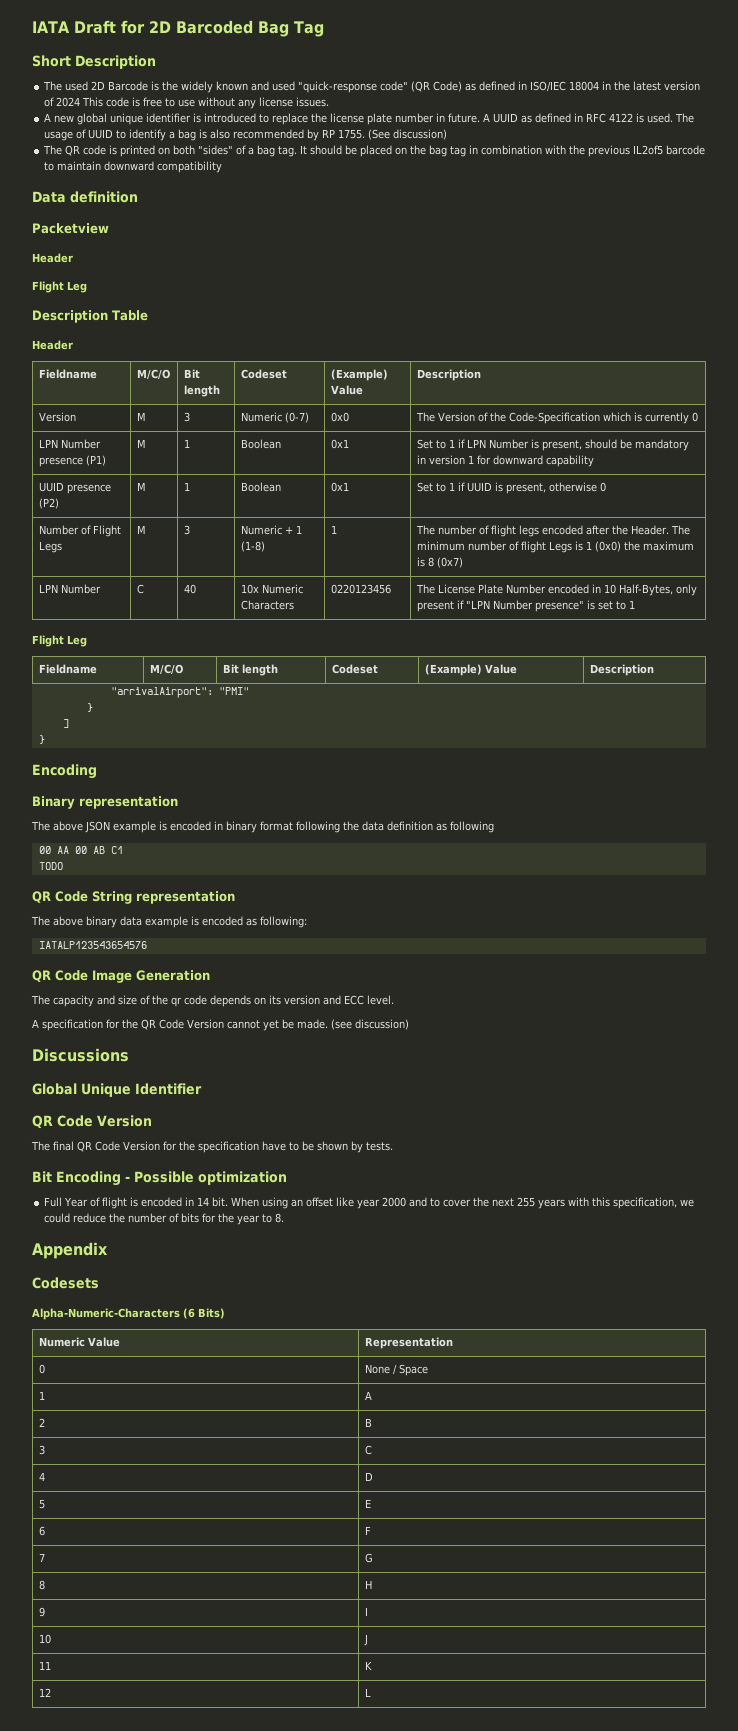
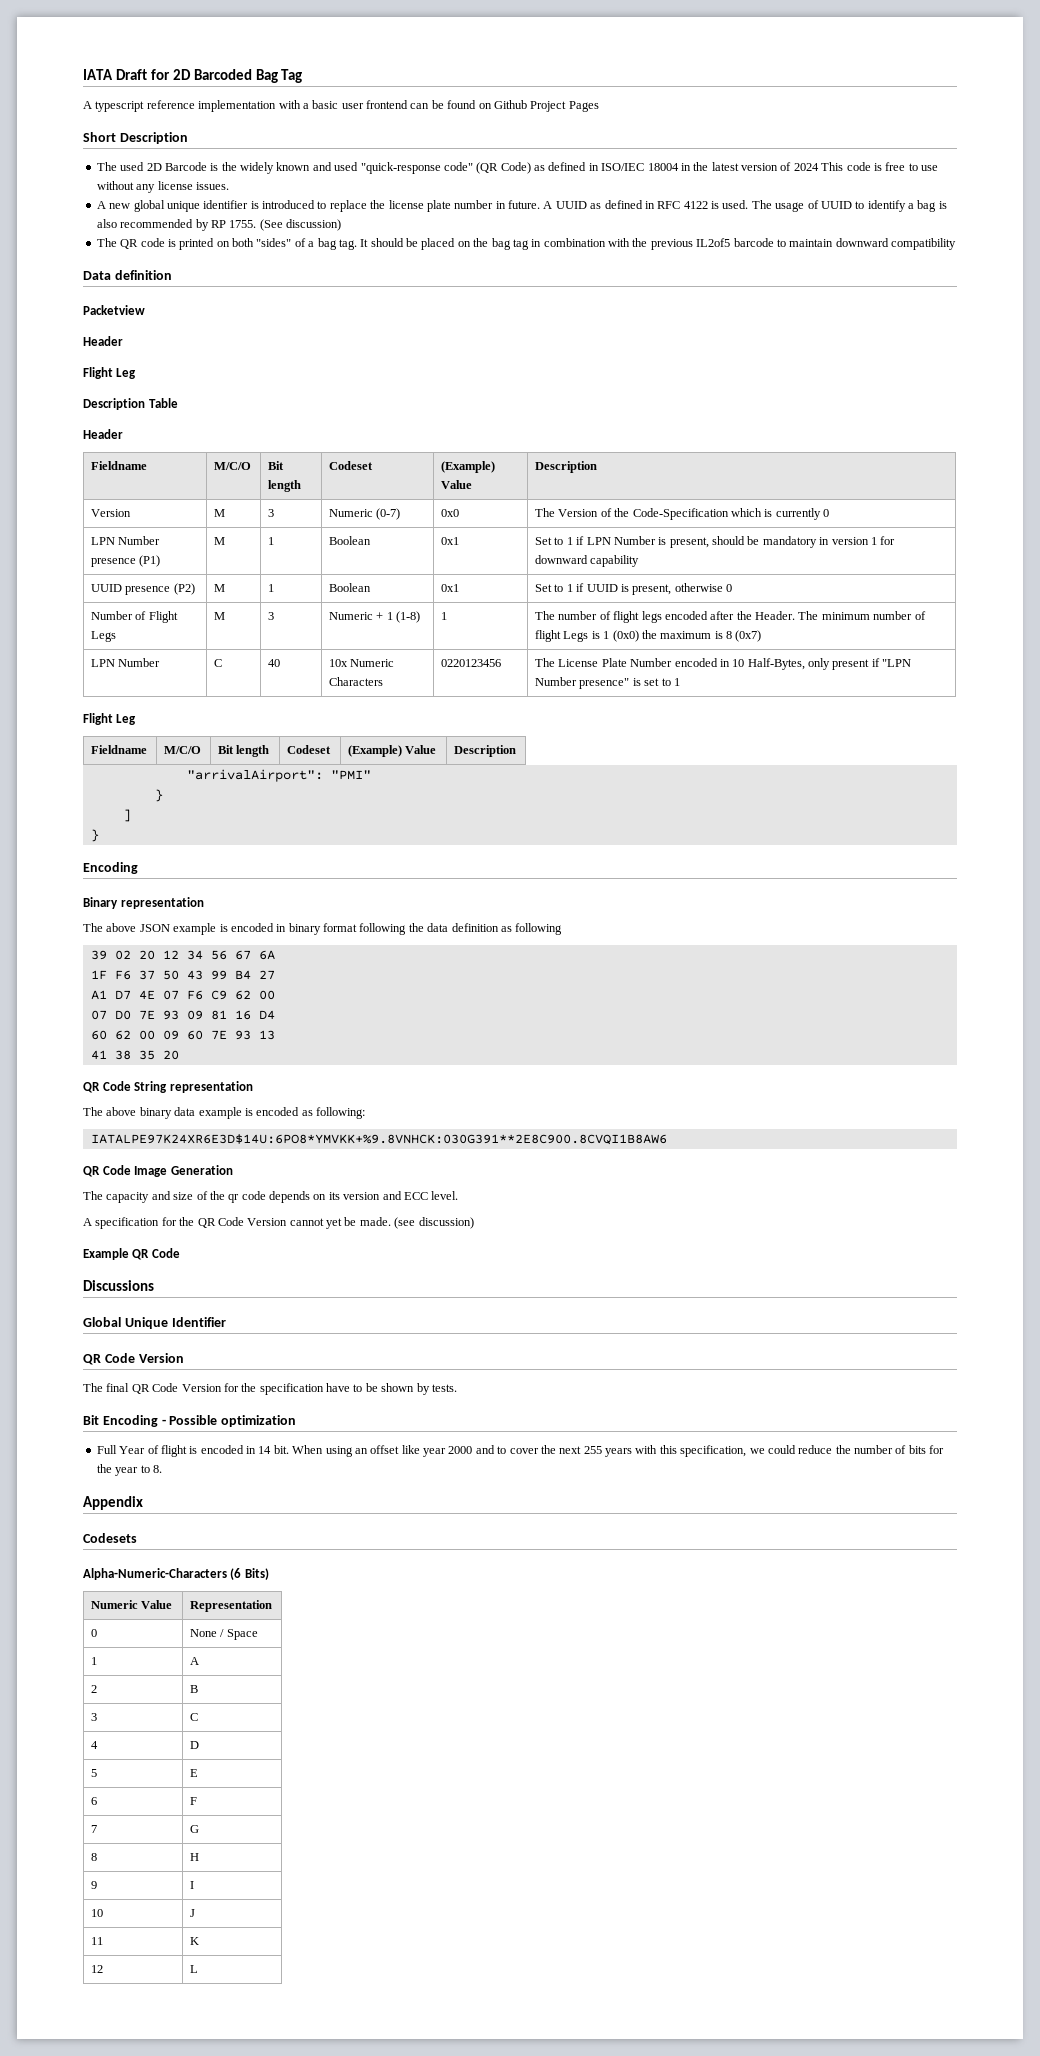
(324, 29) none -> [83,100,599,112] // A typescript reference implementation with a basic user frontend can be found on Github Project Pages
[38,846,123,854] [38,862,63,870] 00 AA 00 AB C1 // TODO -> [90,950,275,960] [90,970,275,980] [90,990,275,1000] [90,1010,275,1020] [90,1030,275,1040] [90,1050,179,1060] 39 02 20 12 34 56 67 6A // 1F F6 37 50 43 99 B4 27 // A1 D7 4E 07 F6 C9 62 00 // 07 D0 7E 93 09 81 16 D4 // 60 62 00 09 60 7E 93 13 // 41 38 35 20
[38,941,147,949] IATALP123543654576 -> [90,1134,667,1145] IATALPE97K24XR6E3D$14U:6PO8*YMVKK+%9.8VNHCK:030G391**2E8C900.8CVQI1B8AW6
(409, 1024) none -> [83,1248,180,1260] // Example QR Code

